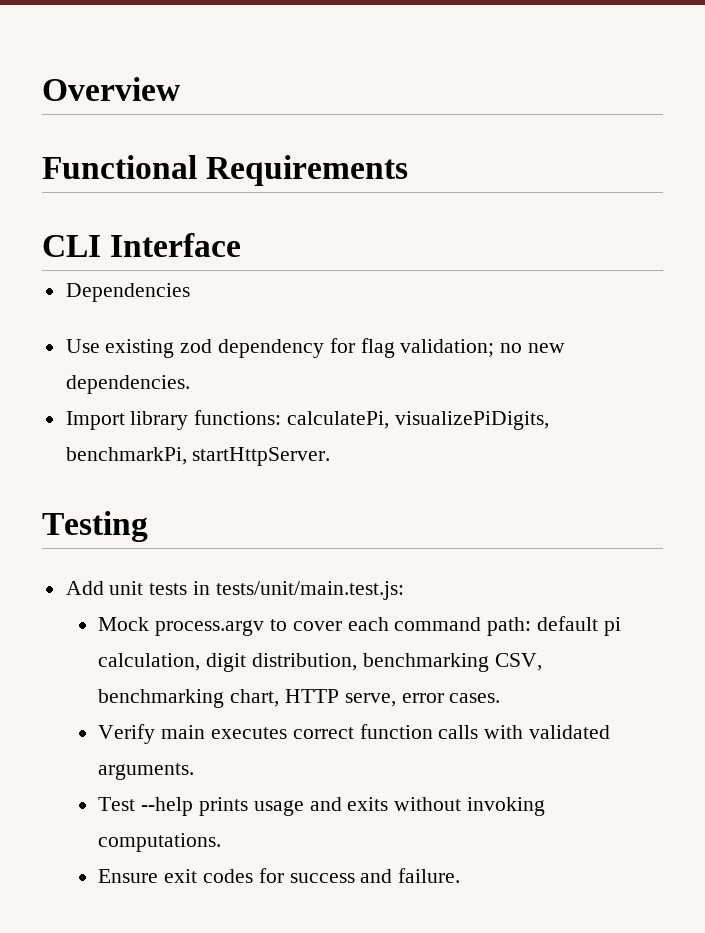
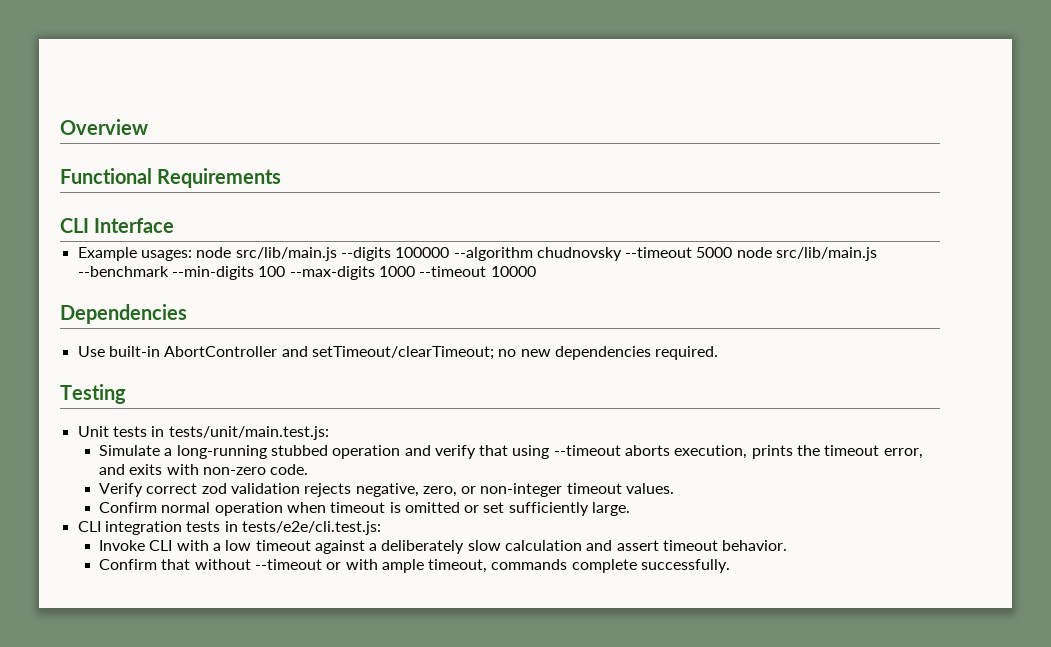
[65,283,190,302] [65,338,566,358] [65,375,190,394] [65,410,549,430] [65,447,331,466] Dependencies // Use existing zod dependency for flag validation; no new dependencies. // Import library functions: calculatePi, visualizePiDigits, benchmarkPi, startHttpServer. -> [77,247,878,261] [77,266,536,280] [60,304,187,324] [77,346,719,360] Example usages: node src/lib/main.js --digits 100000 --algorithm chudnovsky --timeout 5000 node src/lib/main.js --benchmark --min-digits 100 --max-digits 1000 --timeout 10000 // Dependencies // Use built-in AbortController and setTimeout/clearTimeout; no new dependencies required.
[65,581,144,595] Add unit -> [77,426,109,437] Unit
[98,616,621,636] [98,653,542,672] [98,689,501,708] [98,724,611,744] [98,763,195,780] [98,797,546,816] [98,833,222,852] [98,868,461,883] Mock process.argv to cover each command path: default pi calculation, digit distribution, benchmarking CSV, benchmarking chart, HTTP serve, error cases. // Verify main executes correct function calls with validated arguments. // Test --help prints usage and exits without invoking computations. // Ensure exit codes for success and failure. -> [98,445,923,459] [98,464,309,475] [98,483,675,497] [98,502,631,516] [77,521,381,535] [98,540,788,554] [98,559,731,573] Simulate a long-running stubbed operation and verify that using --timeout aborts execution, prints the timeout error, and exits with non-zero code. // Verify correct zod validation rejects negative, zero, or non-integer timeout values. // Confirm normal operation when timeout is omitted or set sufficiently large. // CLI integration tests in tests/e2e/cli.test.js: // Invoke CLI with a low timeout against a deliberately slow calculation and assert timeout behavior. // Confirm that without --timeout or with ample timeout, commands complete successfully.

